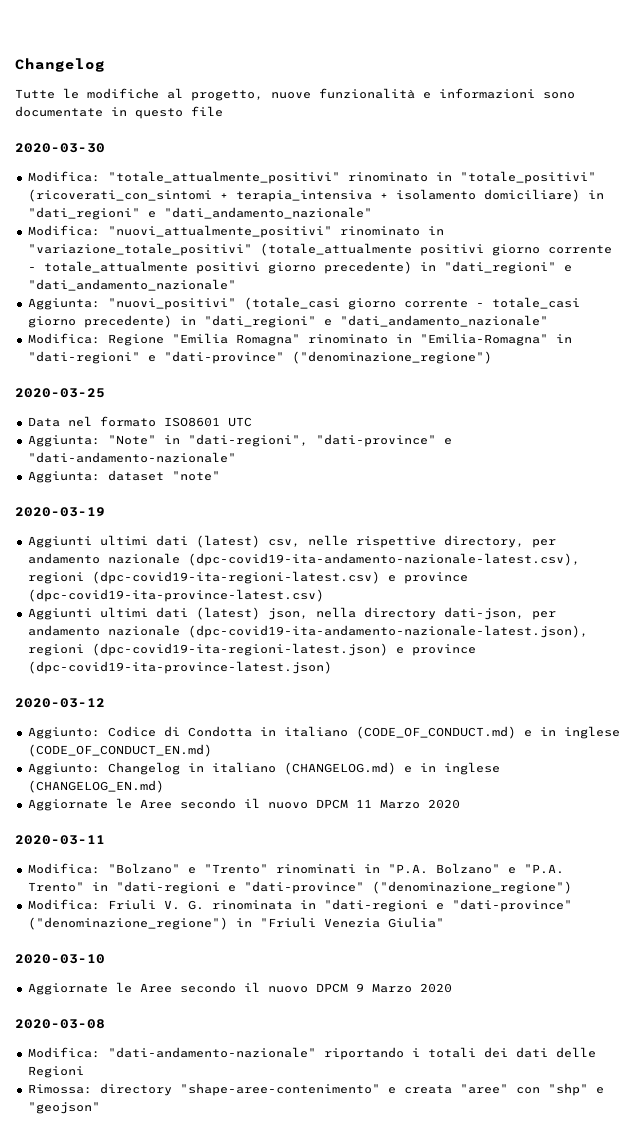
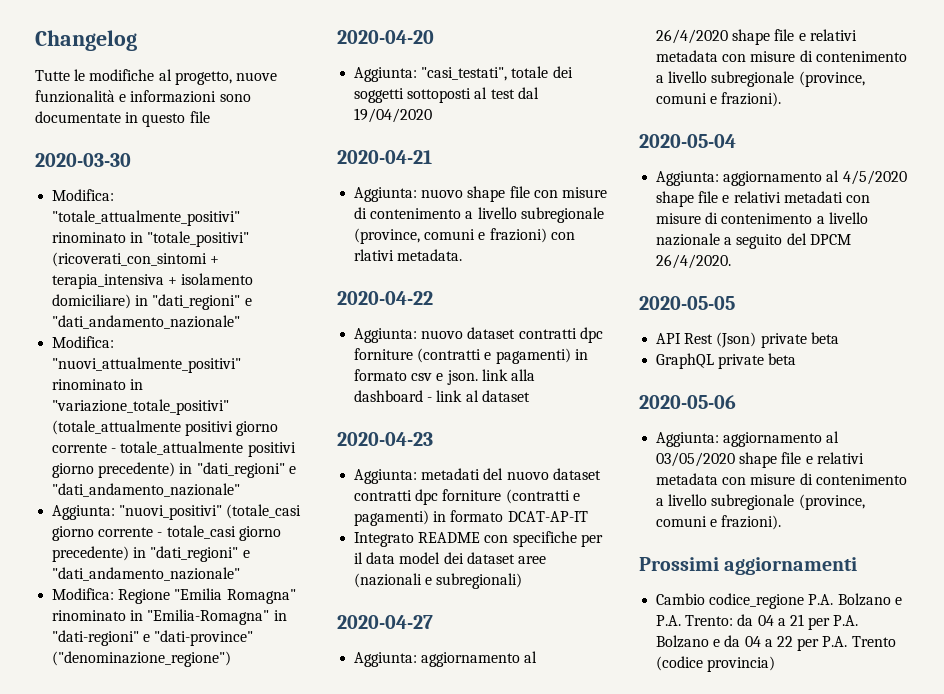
[15,388,105,398] [27,416,252,427] [27,434,452,447] [27,452,236,463] [27,470,220,483] [15,507,105,517] [27,535,556,548] [27,553,580,566] [27,571,468,584] [27,589,324,602] [27,607,556,620] [27,625,588,638] [27,643,476,656] [27,661,332,674] [15,698,105,708] [27,726,620,739] [27,744,212,757] [27,762,500,775] [27,780,164,793] [27,798,460,811] [15,835,105,845] [27,863,564,874] [27,881,572,894] [27,899,572,912] [27,917,444,930] [15,954,105,964] [27,982,452,995] [15,1019,105,1029] [27,1047,596,1060] [27,1066,84,1078] [27,1083,604,1096] [27,1102,100,1114] 2020-03-25 // Data nel formato ISO8601 UTC // Aggiunta: "Note" in "dati-regioni", "dati-province" e "dati-andamento-nazionale" // Aggiunta: dataset "note" // 2020-03-19 // Aggiunti ultimi dati (latest) csv, nelle rispettive directory, per andamento nazionale (dpc-covid19-ita-andamento-nazionale-latest.csv), regioni (dpc-covid19-ita-regioni-latest.csv) e province (dpc-covid19-ita-province-latest.csv) // Aggiunti ultimi dati (latest) json, nella directory dati-json, per andamento nazionale (dpc-covid19-ita-andamento-nazionale-latest.json), regioni (dpc-covid19-ita-regioni-latest.json) e province (dpc-covid19-ita-province-latest.json) // 2020-03-12 // Aggiunto: Codice di Condotta in italiano (CODE_OF_CONDUCT.md) e in inglese (CODE_OF_CONDUCT_EN.md) // Aggiunto: Changelog in italiano (CHANGELOG.md) e in inglese (CHANGELOG_EN.md) // Aggiornate le Aree secondo il nuovo DPCM 11 Marzo 2020 // 2020-03-11 // Modifica: "Bolzano" e "Trento" rinominati in "P.A. Bolzano" e "P.A. Trento" in "dati-regioni e "dati-province" ("denominazione_regione") // Modifica: Friuli V. G. rinominata in "dati-regioni e "dati-province" ("denominazione_regione") in "Friuli Venezia Giulia" // 2020-03-10 // Aggiornate le Aree secondo il nuovo DPCM 9 Marzo 2020 // 2020-03-08 // Modifica: "dati-andamento-nazionale" riportando i totali dei dati delle Regioni // Rimossa: directory "shape-aree-contenimento" e creata "aree" con "shp" e "geojson" -> [337,30,434,44] [354,66,573,82] [354,87,539,103] [354,108,433,123] [337,150,432,164] [354,186,607,202] [354,207,604,223] [354,228,575,244] [354,249,463,261] [337,291,433,305] [354,327,603,343] [354,348,588,364] [354,369,535,385] [354,390,530,402] [337,432,433,446] [354,468,601,484] [354,489,580,505] [354,510,588,526] [354,531,603,547] [354,552,546,564] [354,573,523,589] [337,615,433,629] [354,651,538,667] [656,29,857,45] [656,50,907,62] [656,71,865,87] [656,92,782,107] [639,134,736,148] [656,170,907,186] [656,191,870,207] [656,212,868,224] [656,233,851,249] [656,254,732,269] [639,296,735,310] [656,332,839,348] [656,353,797,369] [639,395,736,409] [656,431,840,447] [656,452,864,468] [656,473,907,485] [656,494,865,510] [656,515,782,530] [639,557,858,575] [656,593,902,609] [656,614,859,630] [656,635,896,651] [656,656,776,672] 2020-04-20 // Aggiunta: "casi_testati", totale dei soggetti sottoposti al test dal 19/04/2020 // 2020-04-21 // Aggiunta: nuovo shape file con misure di contenimento a livello subregionale (province, comuni e frazioni) con rlativi metadata. // 2020-04-22 // Aggiunta: nuovo dataset contratti dpc forniture (contratti e pagamenti) in formato csv e json. link alla dashboard - link al dataset // 2020-04-23 // Aggiunta: metadati del nuovo dataset contratti dpc forniture (contratti e pagamenti) in formato DCAT-AP-IT // Integrato README con specifiche per il data model dei dataset aree (nazionali e subregionali) // 2020-04-27 // Aggiunta: aggiornamento al 26/4/2020 shape file e relativi metadata con misure di contenimento a livello subregionale (province, comuni e frazioni). // 2020-05-04 // Aggiunta: aggiornamento al 4/5/2020 shape file e relativi metadati con misure di contenimento a livello nazionale a seguito del DPCM 26/4/2020. // 2020-05-05 // API Rest (Json) private beta // GraphQL private beta // 2020-05-06 // Aggiunta: aggiornamento al 03/05/2020 shape file e relativi metadata con misure di contenimento a livello subregionale (province, comuni e frazioni). // Prossimi aggiornamenti // Cambio codice_regione P.A. Bolzano e P.A. Trento: da 04 a 21 per P.A. Bolzano e da 04 a 22 per P.A. Trento (codice provincia)

